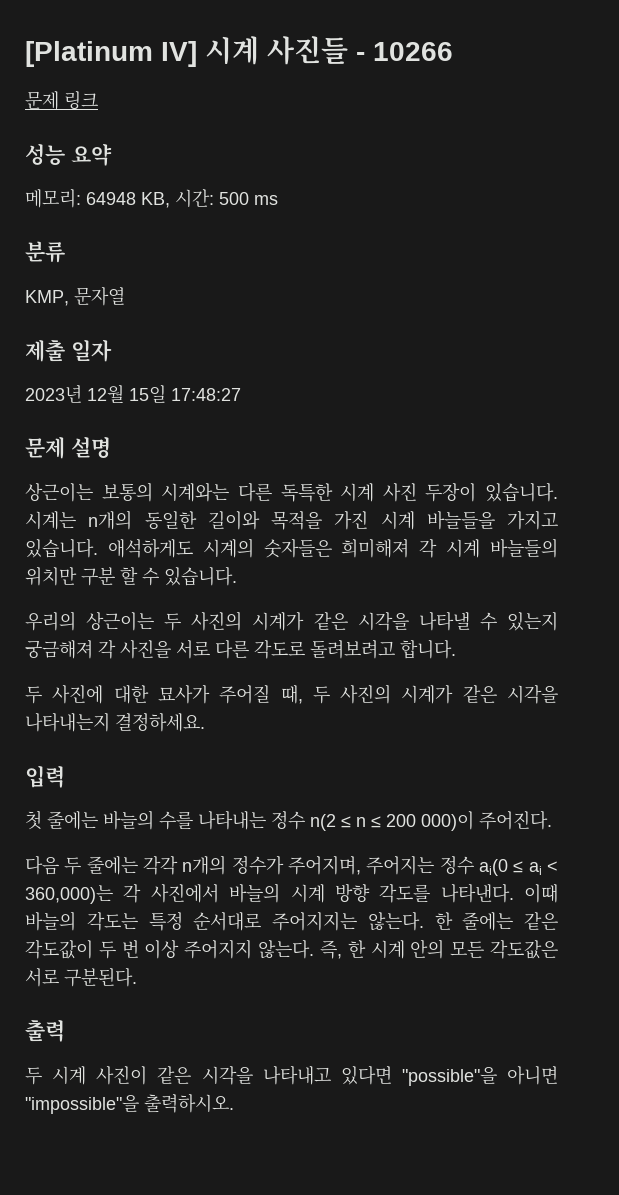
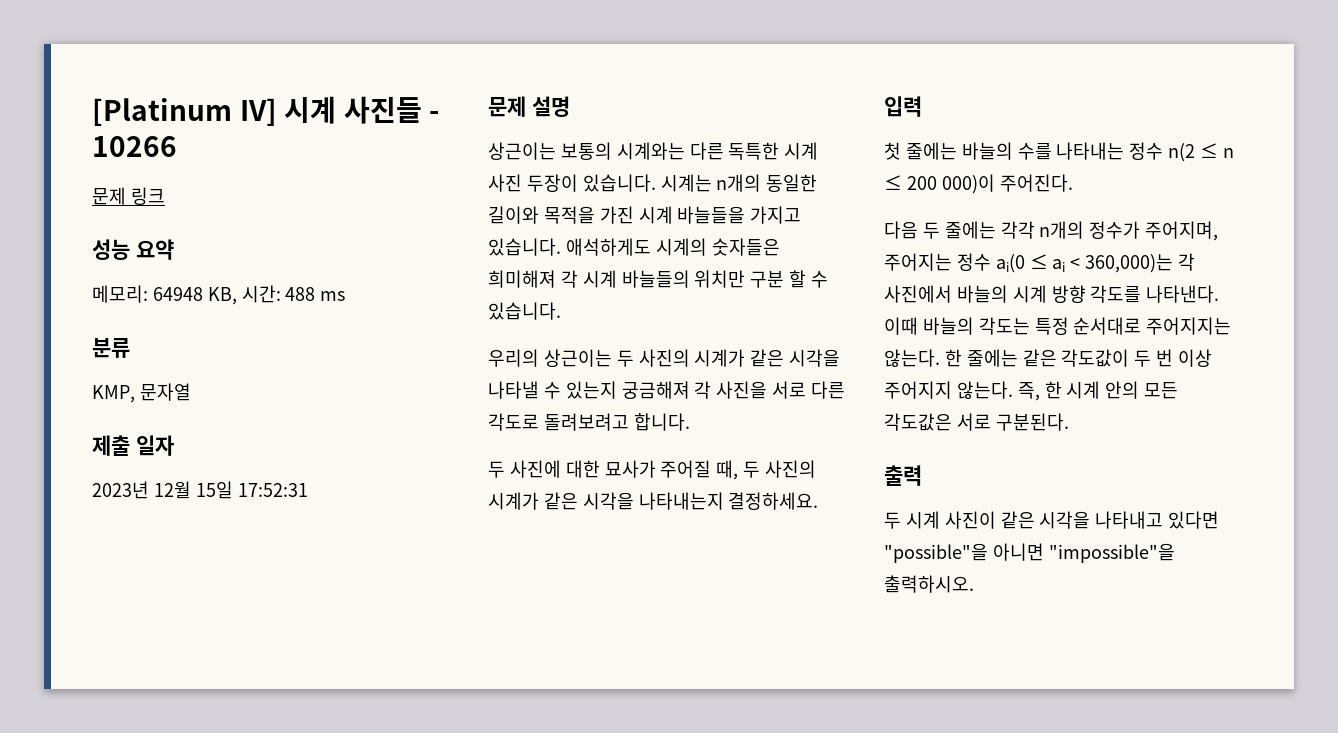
[219,192,249,205] 500 -> [285,287,316,301] 488
[171,388,241,401] 17:48:27 -> [237,483,308,497] 17:52:31

